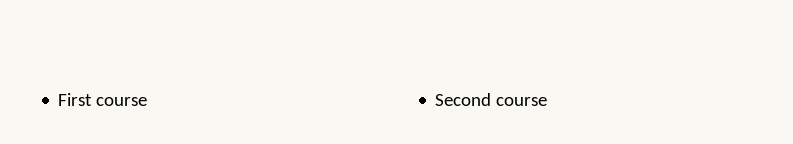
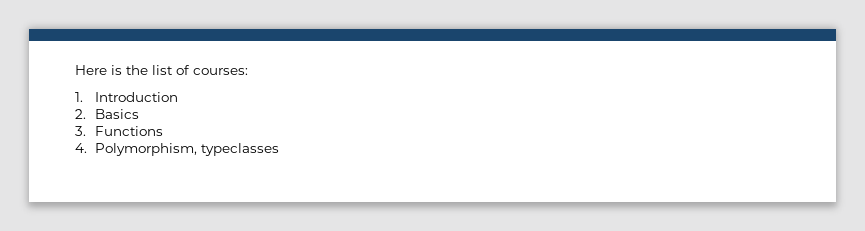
[58,93,148,106] [435,93,548,106] First course // Second course -> [75,65,248,75] [75,92,179,102] [75,109,140,119] [75,126,164,136] [75,143,280,156] Here is the list of courses: // 1. Introduction // 2. Basics // 3. Functions // 4. Polymorphism, typeclasses

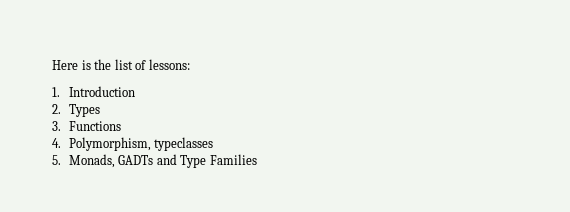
[193,68,248,75] courses: -> [148,59,190,70] lessons:
[95,109,140,119] Basics -> [68,104,100,117] Types
(280, 149) none -> [52,154,257,168] // 5. Monads, GADTs and Type Families

